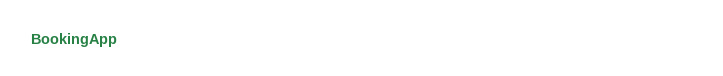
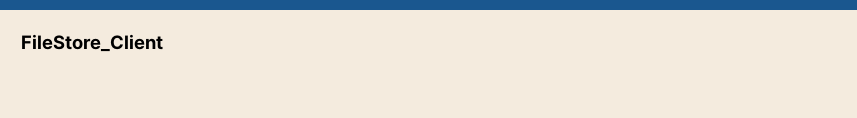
[31,33,117,47] BookingApp -> [21,34,163,52] FileStore_Client

